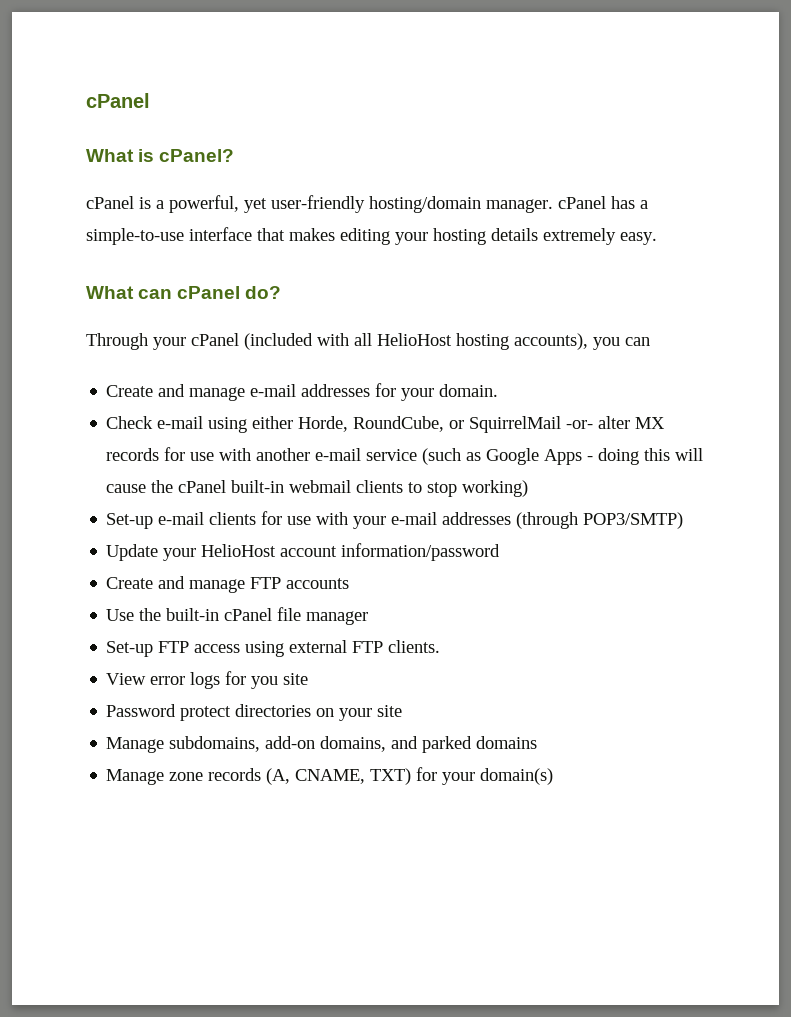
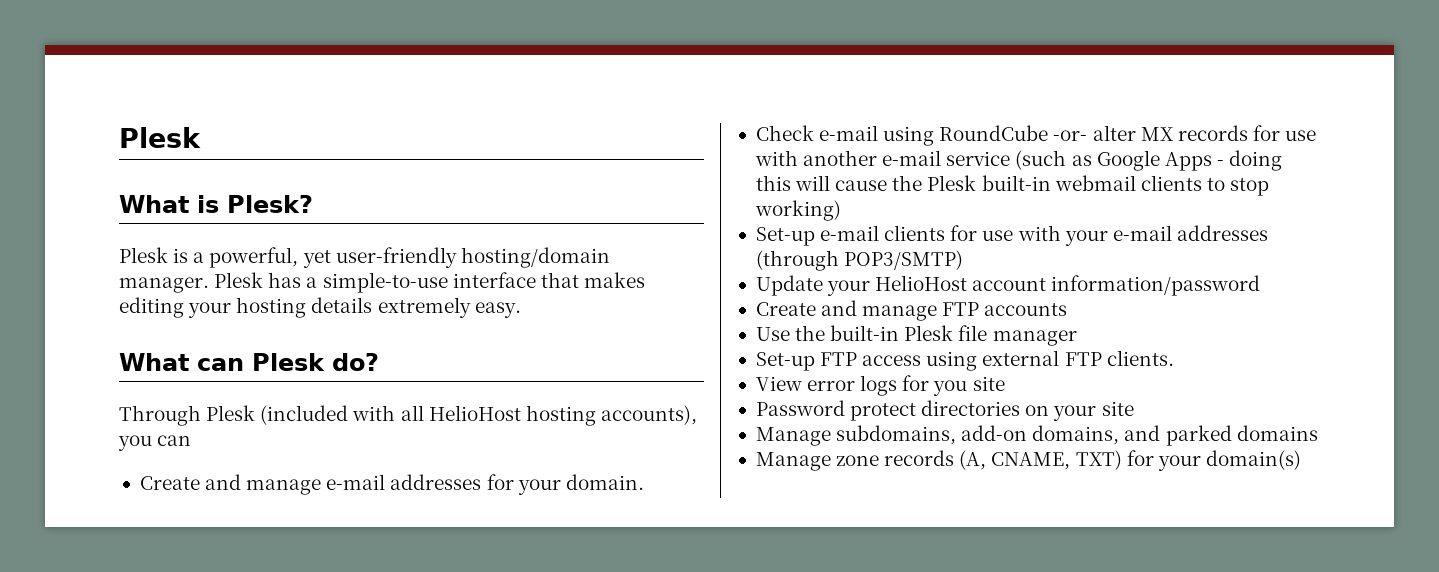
[86,93,150,108] cPanel -> [119,127,201,148] Plesk
[159,149,235,162] [86,196,134,209] cPanel? // cPanel -> [227,195,313,213] [119,247,168,263] Plesk? // Plesk
[558,196,606,209] cPanel -> [214,272,264,288] Plesk
[177,286,241,299] cPanel -> [252,353,325,371] Plesk
[153,333,239,350] your cPanel -> [206,405,256,421] Plesk
[252,416,562,433] either Horde, RoundCube, or SquirrelMail -> [939,125,1049,141] RoundCube
[178,480,227,493] cPanel -> [927,175,977,191] Plesk
[224,608,273,621] cPanel -> [904,325,954,341] Plesk

